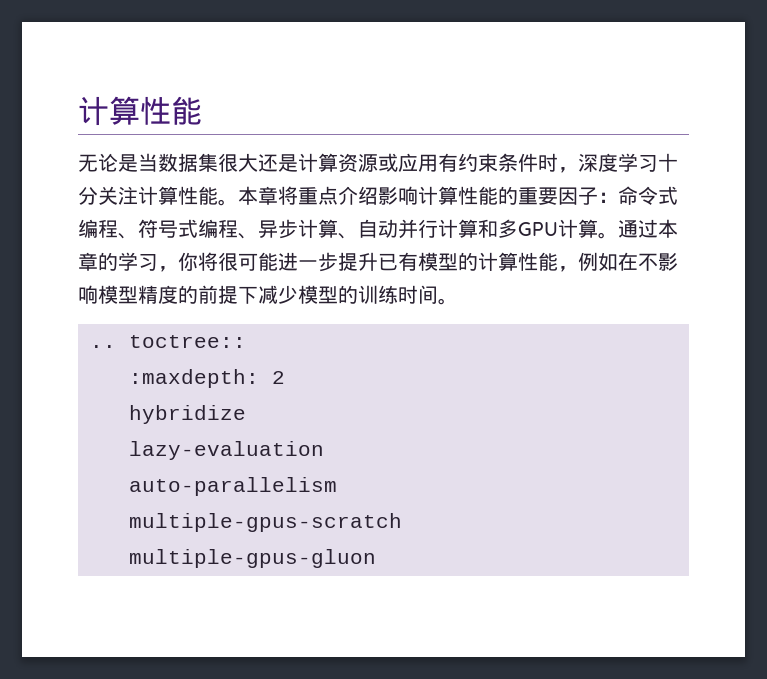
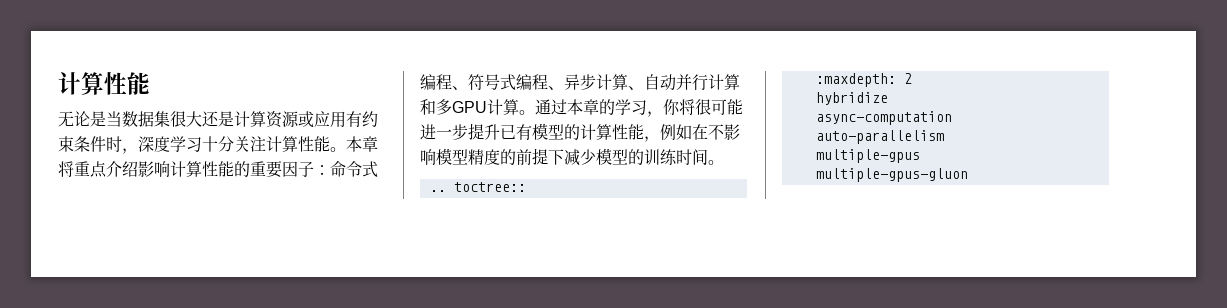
[128,441,324,460] lazy-evaluation -> [815,111,952,125] async-computation
[128,513,402,532] multiple-gpus-scratch -> [815,149,920,163] multiple-gpus

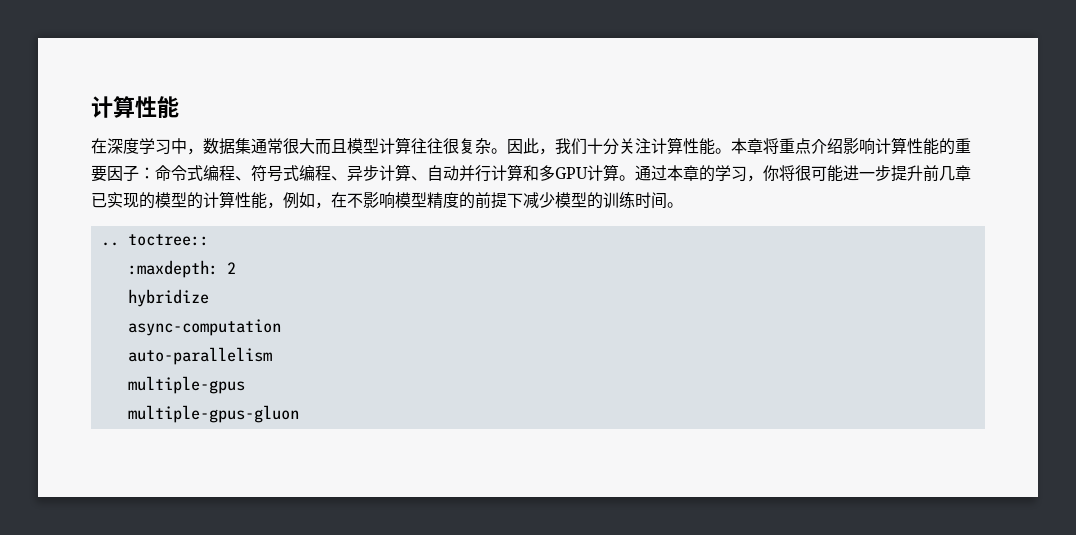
[58,111,378,128] [58,136,202,154] 无论是当数据集很大还是计算资源或应用有约束条件时，深度学习 -> [91,137,587,155] 在深度学习中，数据集通常很大而且模型计算往往很复杂。因此，我们
[500,124,532,140] 已有 -> [923,165,971,182] [91,192,155,209] 前几章已实现的
(692, 132) none -> [315,202,331,209] ，

